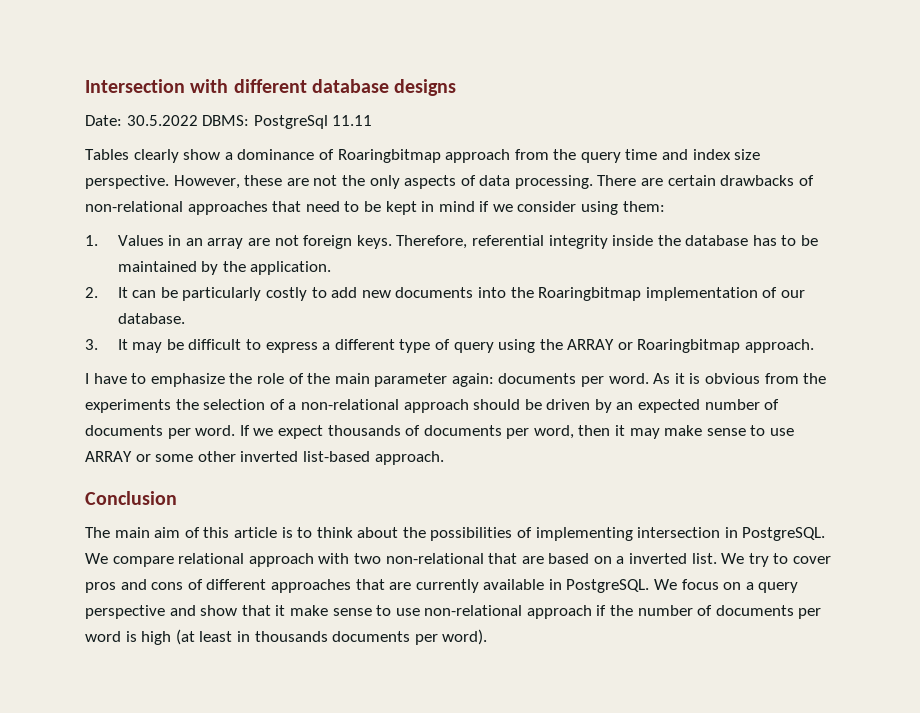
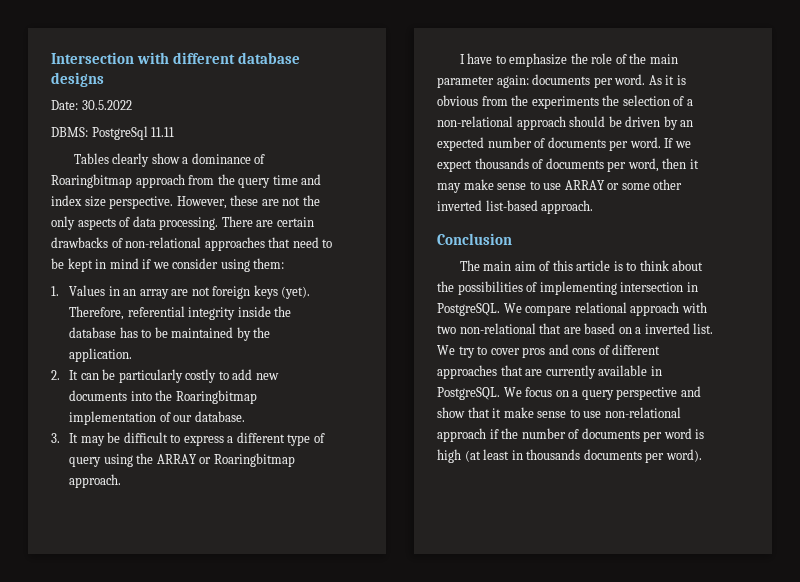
(198, 120) none -> (132, 105) //
[356,235,392,249] keys. -> [253,285,311,299] keys (yet).

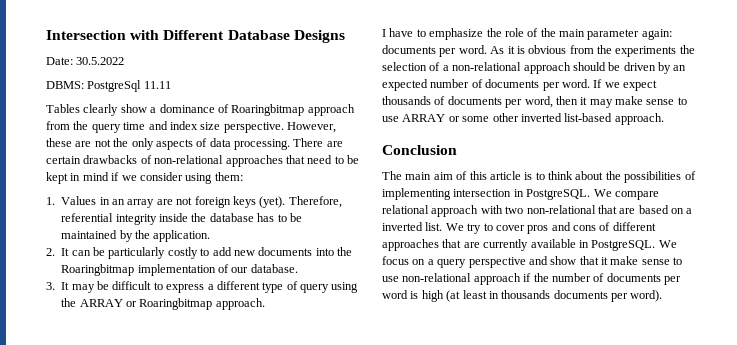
[173,52,301,64] [51,72,104,87] different database designs -> [163,30,345,43] Different Database Designs

